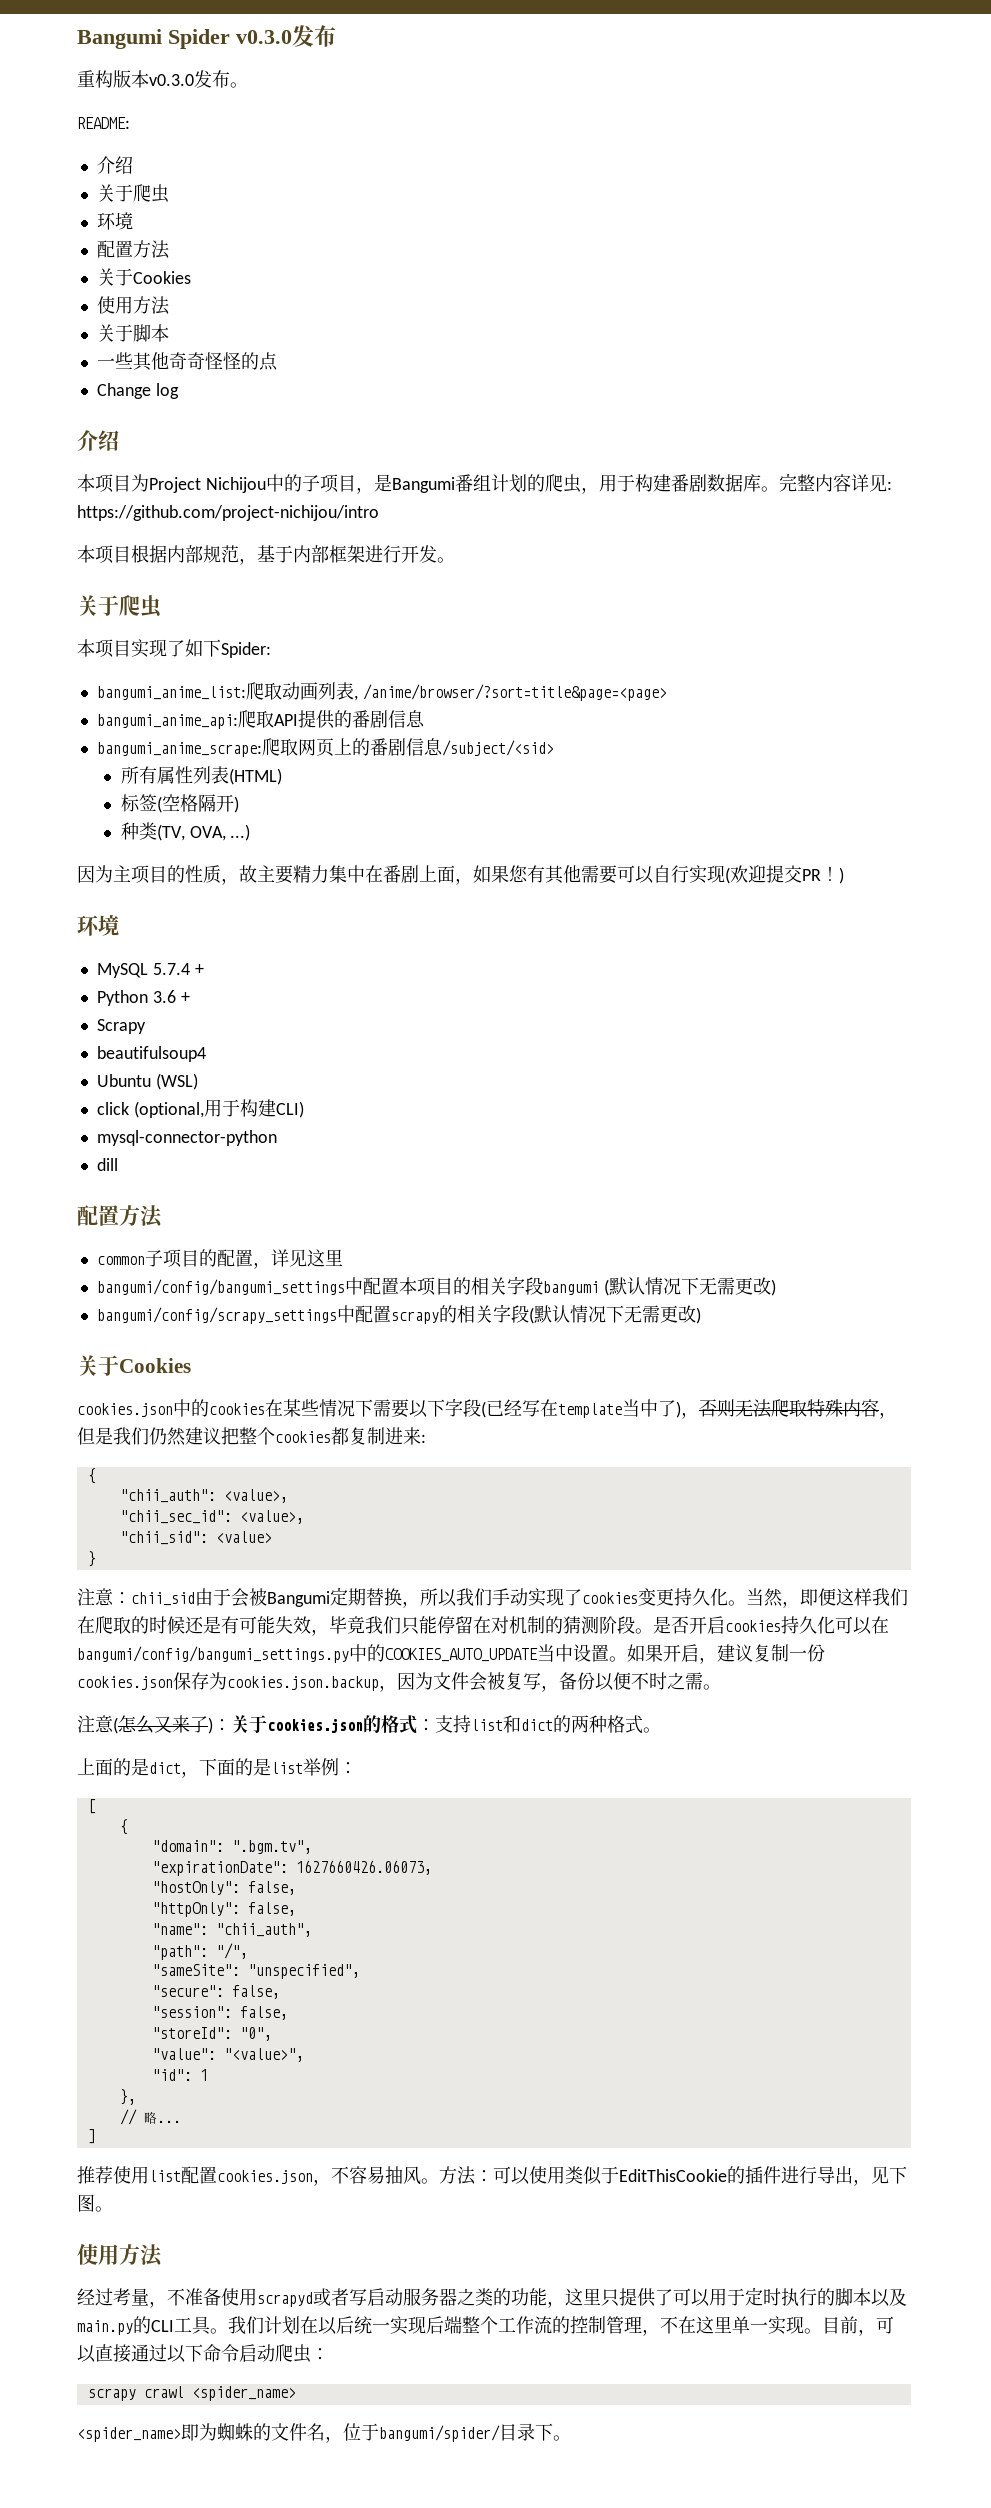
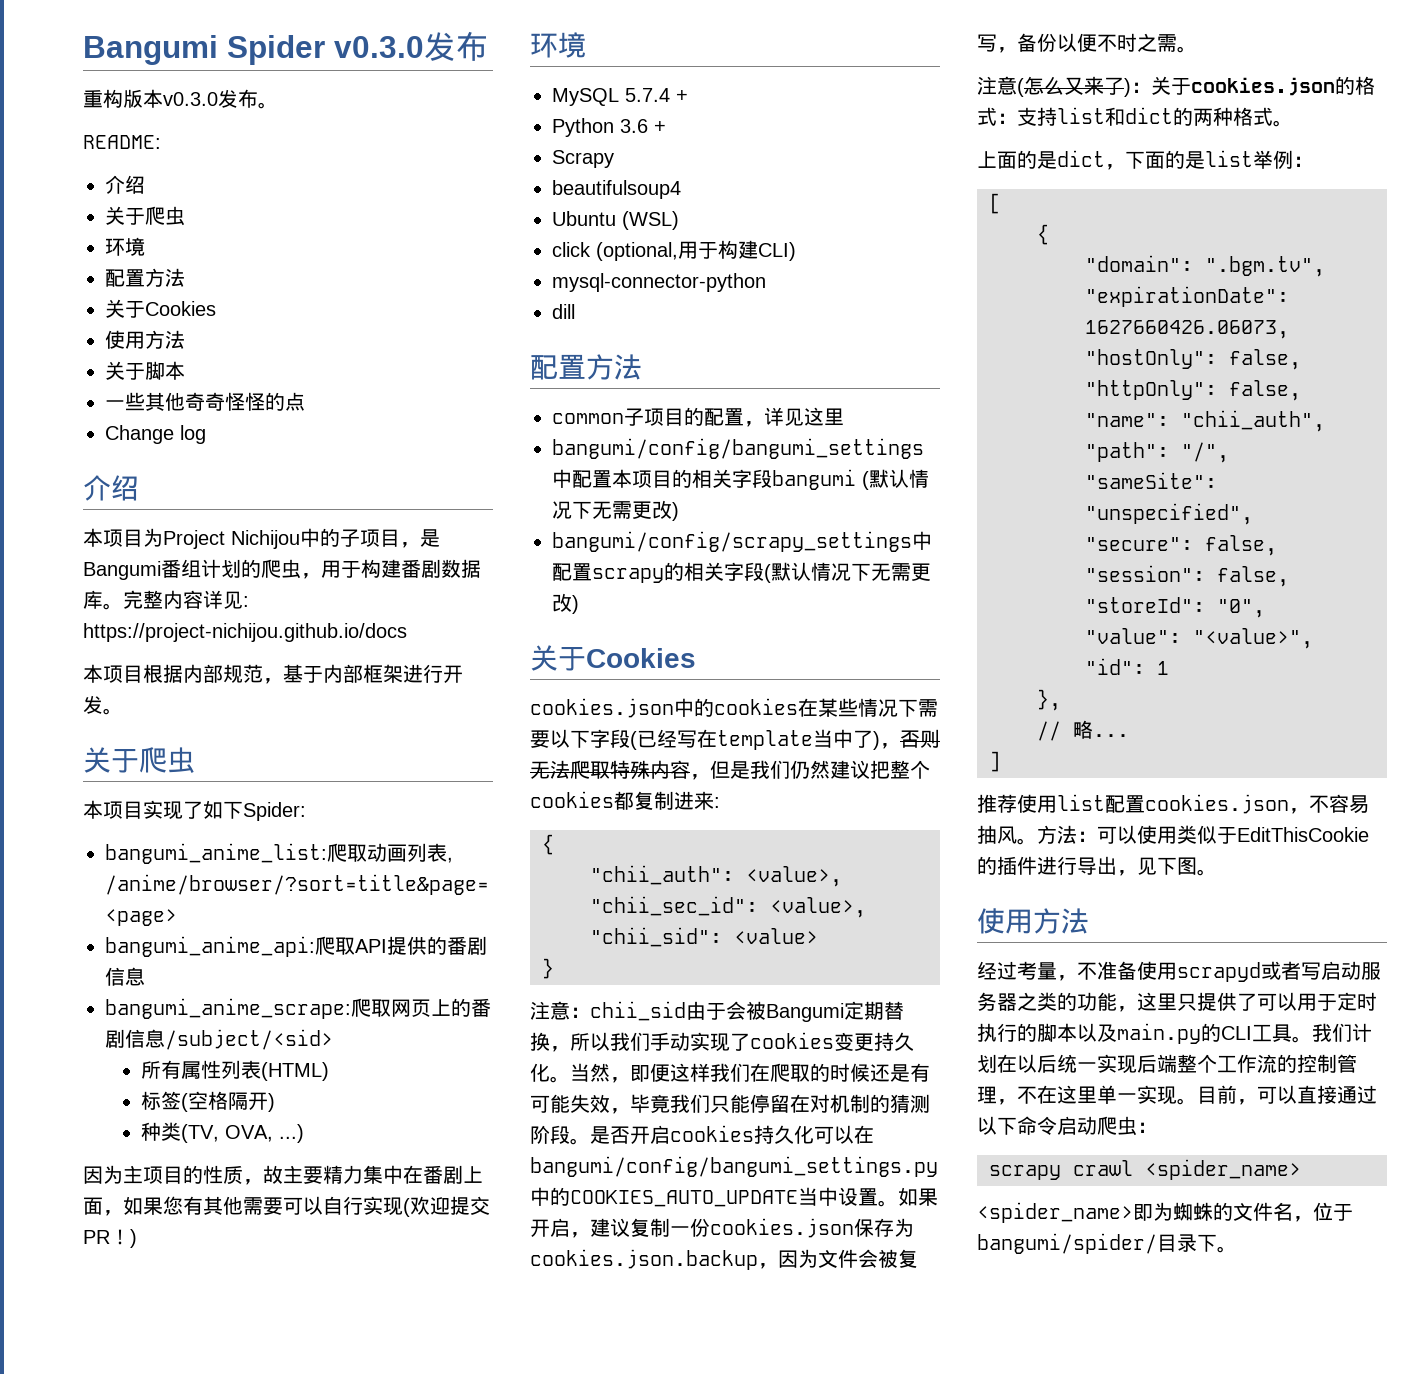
[77,505,379,521] https://github.com/project-nichijou/intro -> [83,623,407,642] https://project-nichijou.github.io/docs

